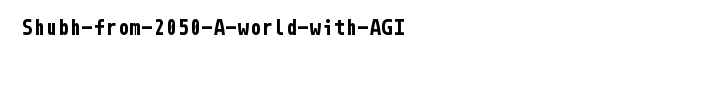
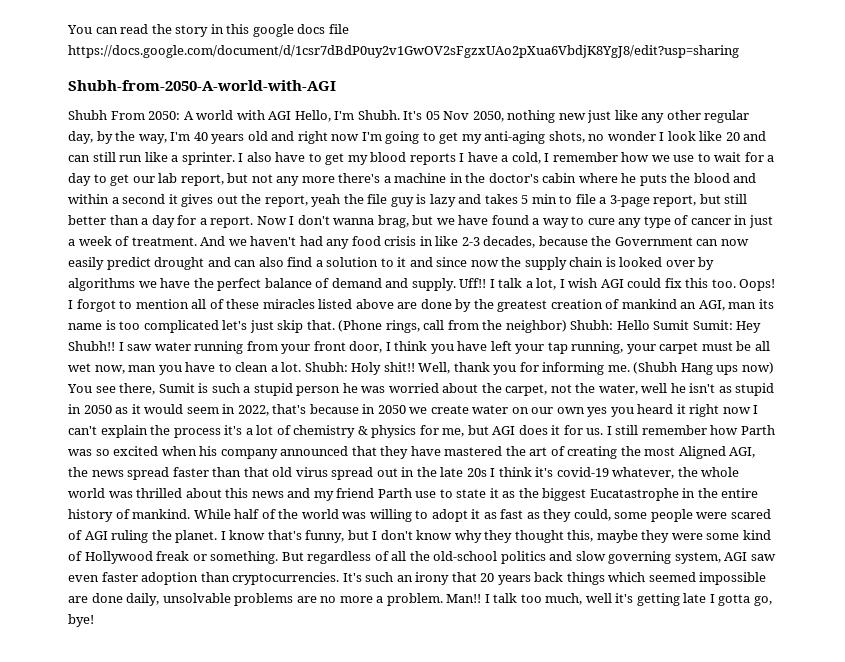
[21,19,405,35] Shubh-from-2050-A-world-with-AGI -> [67,24,349,37] [68,45,739,58] [68,80,336,91] [68,110,750,123] [68,131,767,144] [68,152,775,165] [68,173,757,186] [68,194,748,207] [68,215,773,228] [68,236,749,249] [68,257,715,270] [68,278,776,291] [68,299,774,312] [68,320,762,333] [68,341,770,354] [68,362,774,375] [67,383,775,396] [68,404,759,417] [68,425,775,438] [68,446,756,459] [68,467,740,480] [68,488,759,501] [68,509,771,522] [68,530,771,543] [68,551,776,564] [68,572,767,585] [68,593,772,606] [68,614,94,627] You can read the story in this google docs file https://docs.google.com/document/d/1csr7dBdP0uy2v1GwOV2sFgzxUAo2pXua6VbdjK8YgJ8/edit?usp=sharing // Shubh-from-2050-A-world-with-AGI // Shubh From 2050: A world with AGI Hello, I'm Shubh. It's 05 Nov 2050, nothing new just like any other regular day, by the way, I'm 40 years old and right now I'm going to get my anti-aging shots, no wonder I look like 20 and can still run like a sprinter. I also have to get my blood reports I have a cold, I remember how we use to wait for a day to get our lab report, but not any more there's a machine in the doctor's cabin where he puts the blood and within a second it gives out the report, yeah the file guy is lazy and takes 5 min to file a 3-page report, but still better than a day for a report. Now I don't wanna brag, but we have found a way to cure any type of cancer in just a week of treatment. And we haven't had any food crisis in like 2-3 decades, because the Government can now easily predict drought and can also find a solution to it and since now the supply chain is looked over by algorithms we have the perfect balance of demand and supply. Uff!! I talk a lot, I wish AGI could fix this too. Oops! I forgot to mention all of these miracles listed above are done by the greatest creation of mankind an AGI, man its name is too complicated let's just skip that. (Phone rings, call from the neighbor) Shubh: Hello Sumit Sumit: Hey Shubh!! I saw water running from your front door, I think you have left your tap running, your carpet must be all wet now, man you have to clean a lot. Shubh: Holy shit!! Well, thank you for informing me. (Shubh Hang ups now) You see there, Sumit is such a stupid person he was worried about the carpet, not the water, well he isn't as stupid in 2050 as it would seem in 2022, that's because in 2050 we create water on our own yes you heard it right now I can't explain the process it's a lot of chemistry & physics for me, but AGI does it for us. I still remember how Parth was so excited when his company announced that they have mastered the art of creating the most Aligned AGI, the news spread faster than that old virus spread out in the late 20s I think it's covid-19 whatever, the whole world was thrilled about this news and my friend Parth use to state it as the biggest Eucatastrophe in the entire history of mankind. While half of the world was willing to adopt it as fast as they could, some people were scared of AGI ruling the planet. I know that's funny, but I don't know why they thought this, maybe they were some kind of Hollywood freak or something. But regardless of all the old-school politics and slow governing system, AGI saw even faster adoption than cryptocurrencies. It's such an irony that 20 years back things which seemed impossible are done daily, unsolvable problems are no more a problem. Man!! I talk too much, well it's getting late I gotta go, bye!

